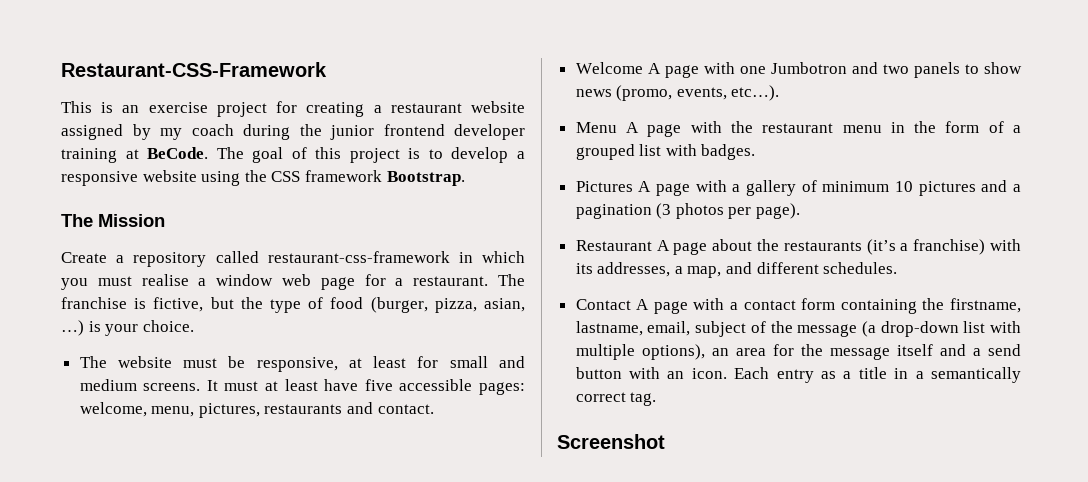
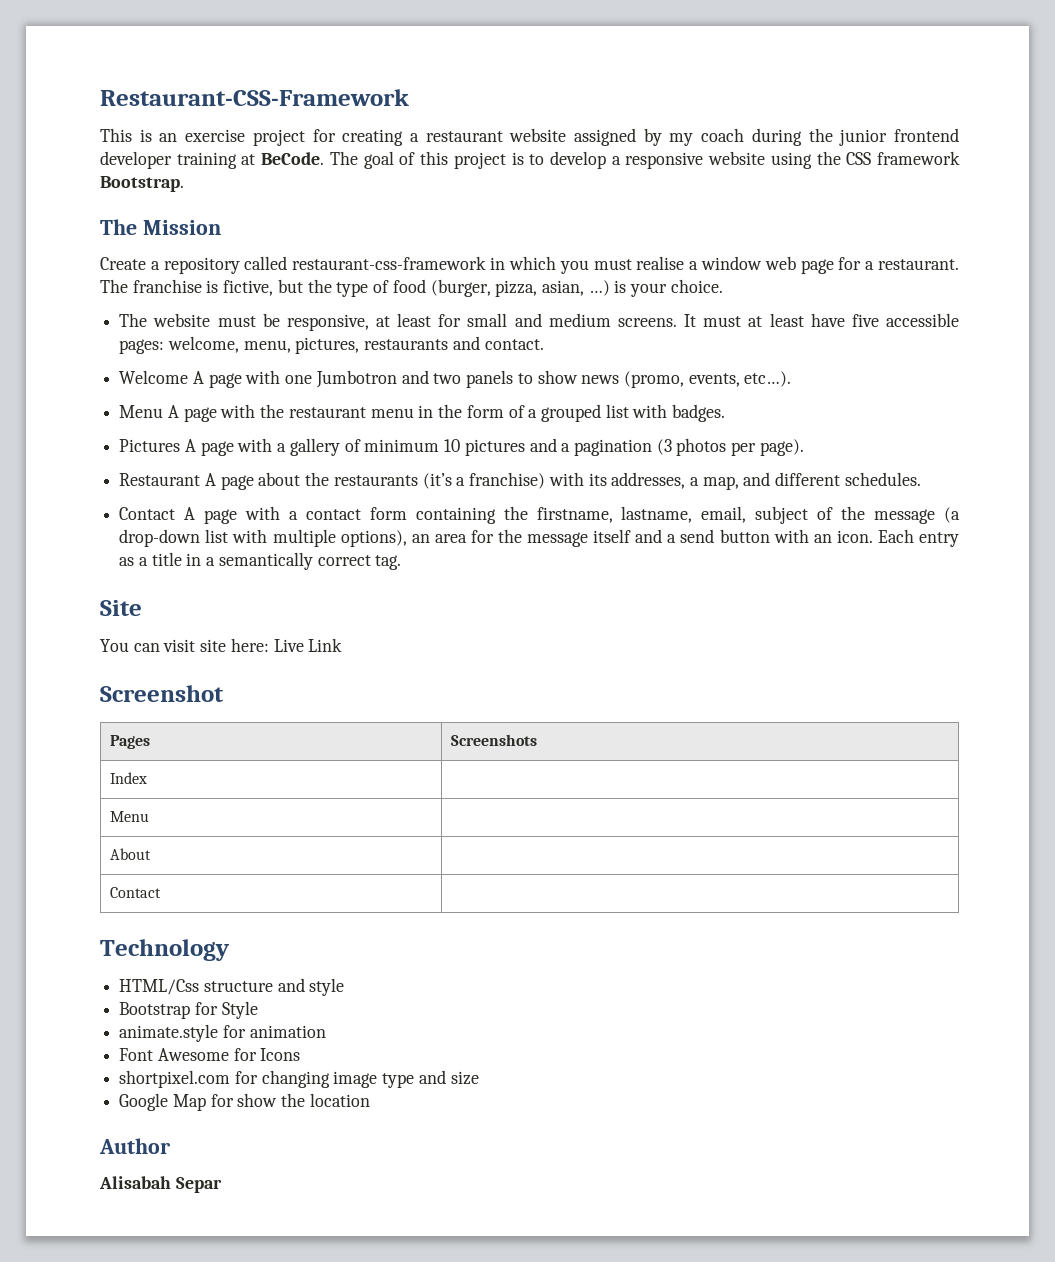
[557,434,665,449] Screenshot -> [100,600,142,616] [100,638,343,652] [100,685,224,702] [109,735,150,749] [450,734,537,746] [109,772,147,784] [109,811,149,822] [109,848,151,860] [109,887,161,898] [100,939,230,961] [119,978,345,996] [119,1001,258,1019] [119,1024,326,1042] [119,1048,301,1061] [119,1070,479,1088] [119,1093,370,1111] [99,1138,170,1154] [99,1176,222,1193] Site // You can visit site here: Live Link // Screenshot // Pages | Screenshots // Index | // Menu | // About | // Contact | // Technology // HTML/Css structure and style // Bootstrap for Style // animate.style for animation // Font Awesome for Icons // shortpixel.com for changing image type and size // Google Map for show the location // Author // Alisabah Separ

